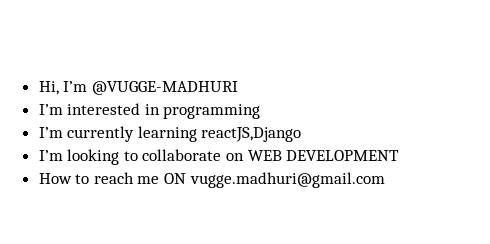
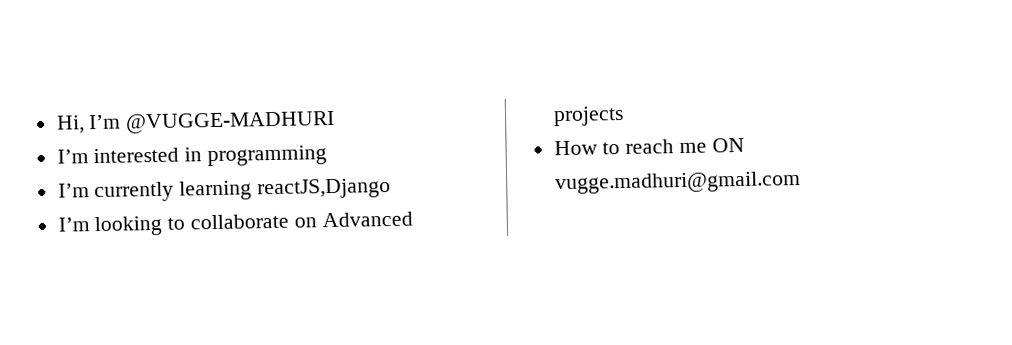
[247,150,400,161] WEB DEVELOPMENT -> [321,211,413,228] [552,105,624,127] Advanced projects

